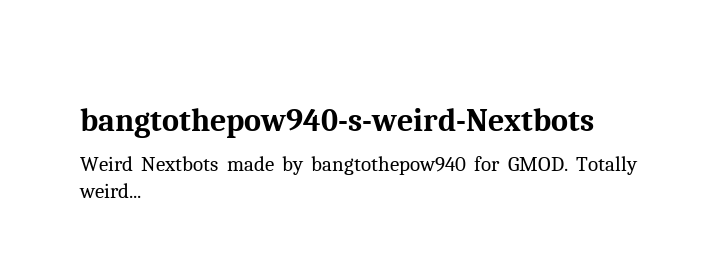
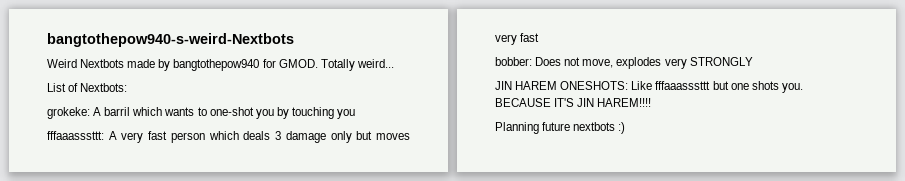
(141, 190) none -> [47,83,128,92] [47,107,356,119] [47,131,410,143] [495,33,540,45] [495,57,753,69] [495,81,803,93] [495,98,652,107] [495,122,626,134] // List of Nextbots: // grokeke: A barril which wants to one-shot you by touching you // fffaaasssttt: A very fast person which deals 3 damage only but moves very fast // bobber: Does not move, explodes very STRONGLY // JIN HAREM ONESHOTS: Like fffaaasssttt but one shots you. BECAUSE IT'S JIN HAREM!!!! // Planning future nextbots :)

